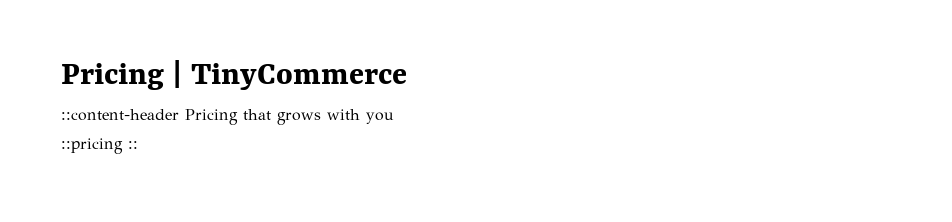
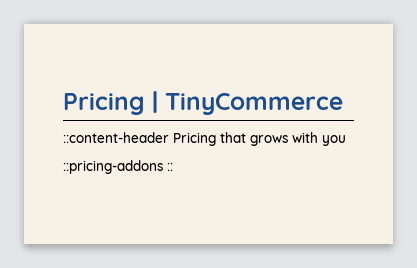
[61,138,123,154] ::pricing -> [63,160,163,174] ::pricing-addons

